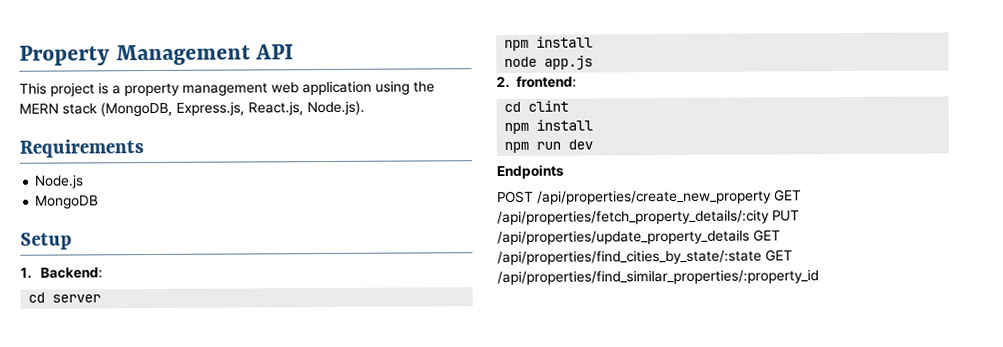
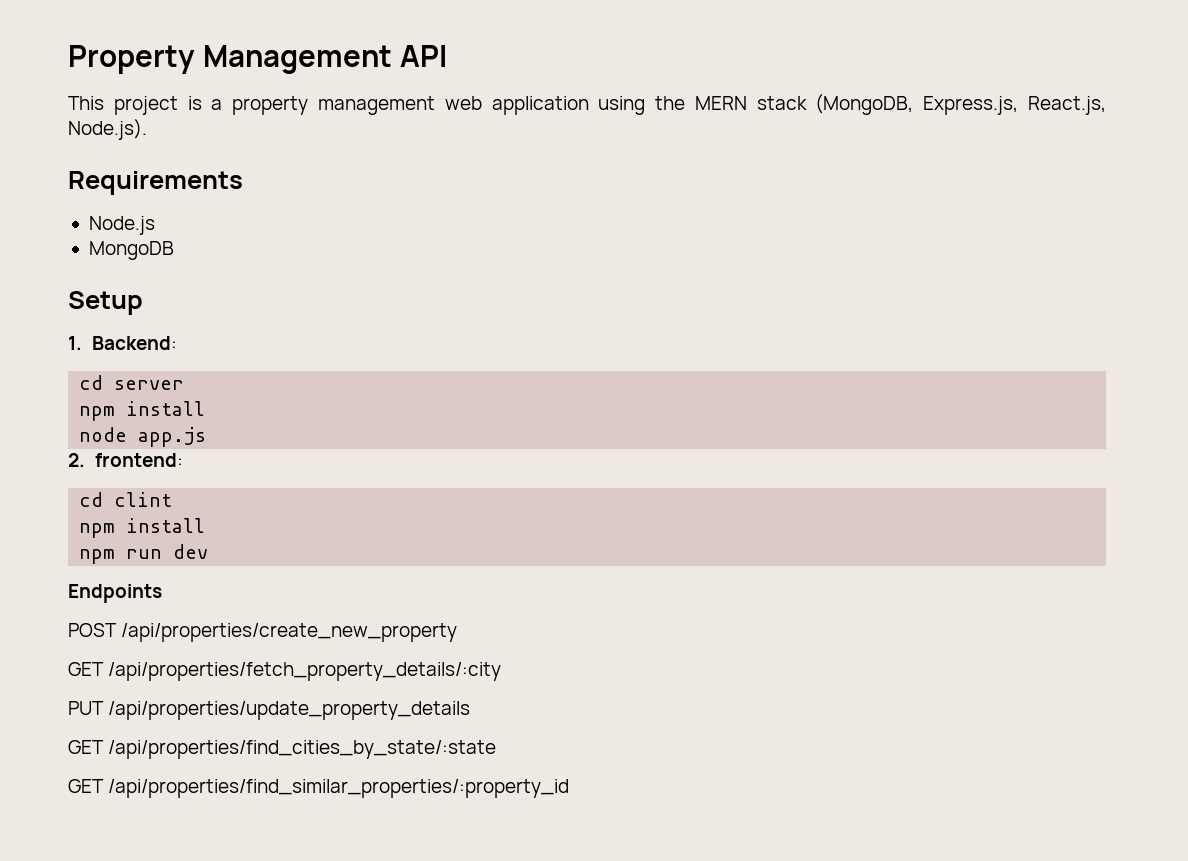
(772, 197) none -> (458, 632) //
(770, 217) none -> (502, 671) //
(750, 237) none -> (471, 710) //
(762, 257) none -> (497, 749) //

